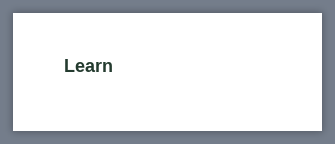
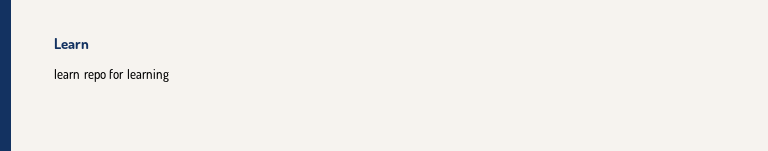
(113, 65) none -> [54,69,169,82] // learn repo for learning

